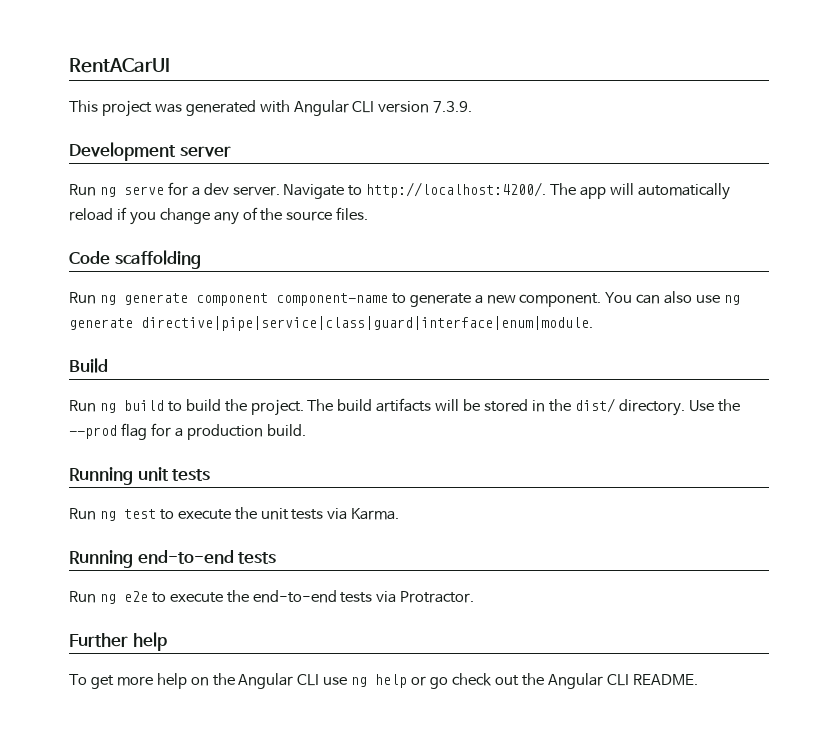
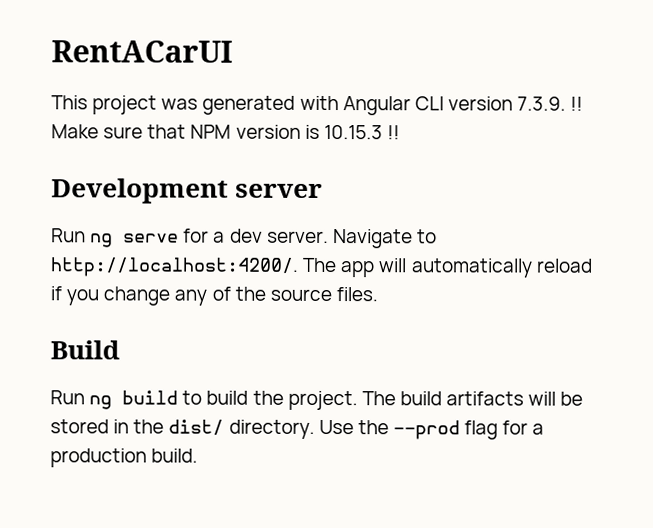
(473, 107) none -> [570,96,584,111] [51,124,400,140] !! Make sure that NPM version is 10.15.3 !!
[69,250,201,269] [69,291,741,307] [69,316,593,331] // Code scaffolding // Run ng generate component component-name to generate a new component. You can also use ng generate directive|pipe|service|class|guard|interface|enum|module. -> (378, 294) none
[69,467,211,485] [69,507,400,521] [69,550,277,568] [69,590,475,604] [69,632,167,651] [69,673,698,689] // Running unit tests // Run ng test to execute the unit tests via Karma. // Running end-to-end tests // Run ng e2e to execute the end-to-end tests via Protractor. // Further help // To get more help on the Angular CLI use ng help or go check out the Angular CLI README. -> (199, 455) none

